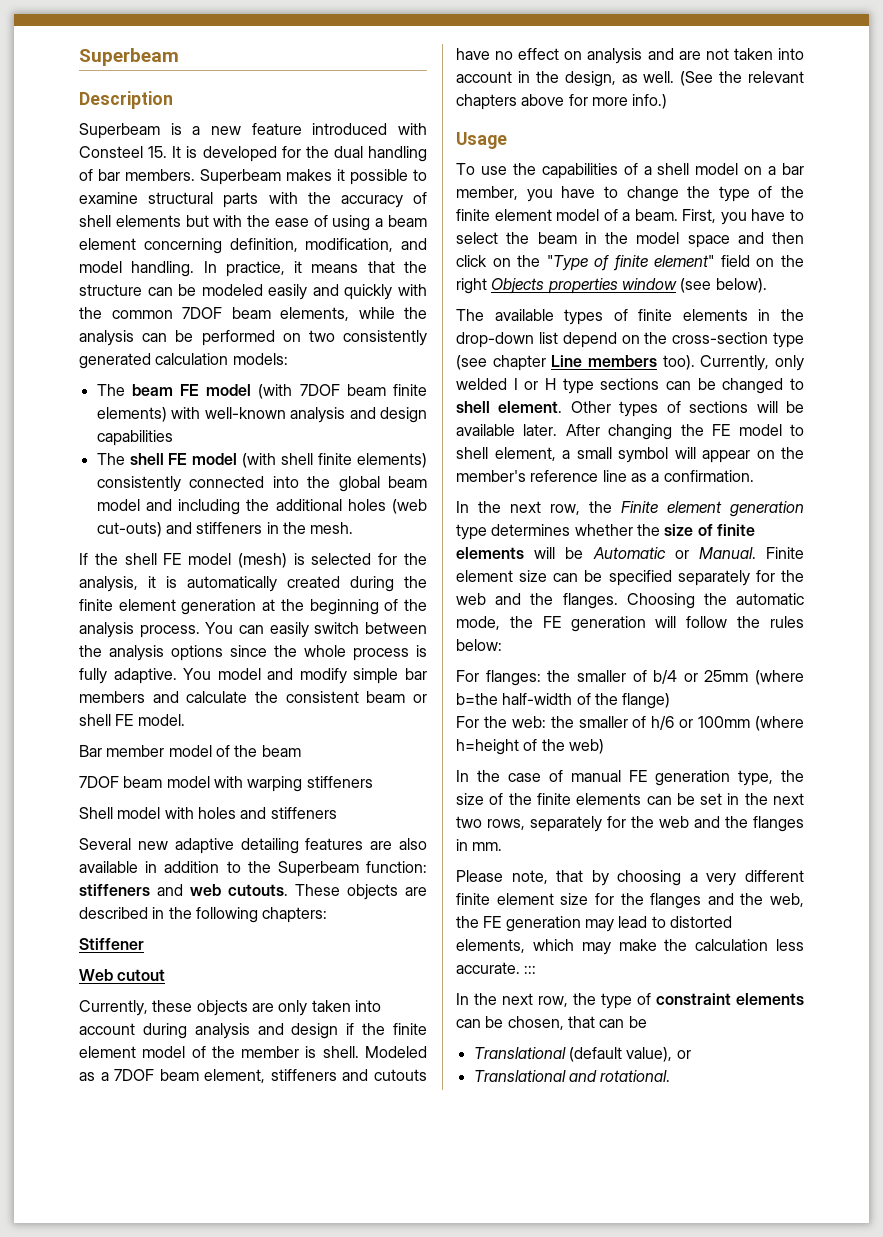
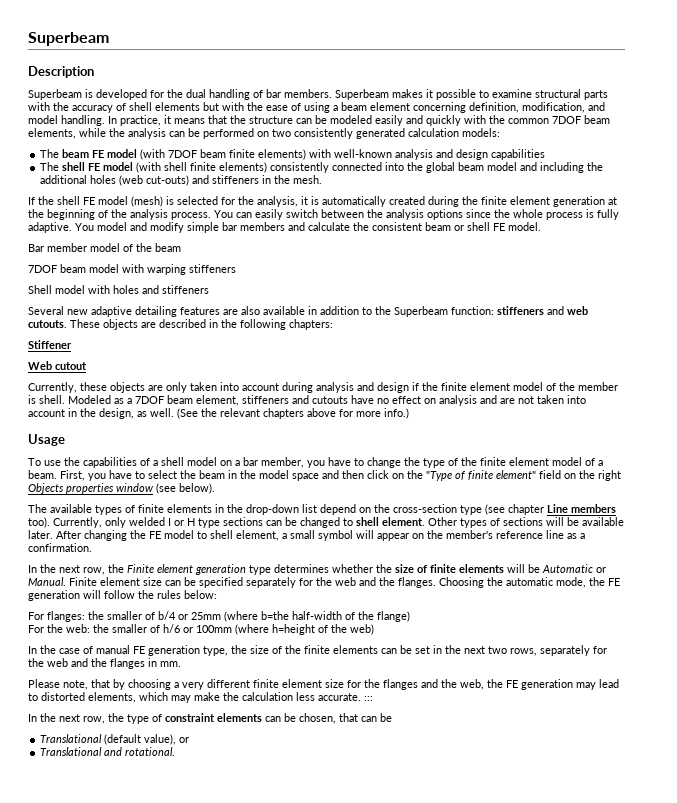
[192,123,427,135] [79,146,198,158] a new feature introduced with Consteel 15. It is -> (93, 93) none

